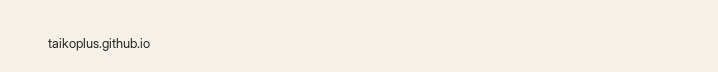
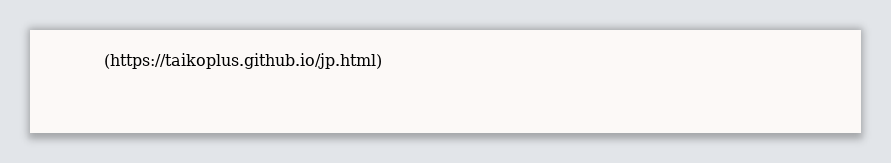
[48,38,150,51] taikoplus.github.io -> [104,53,382,69] (https://taikoplus.github.io/jp.html)

